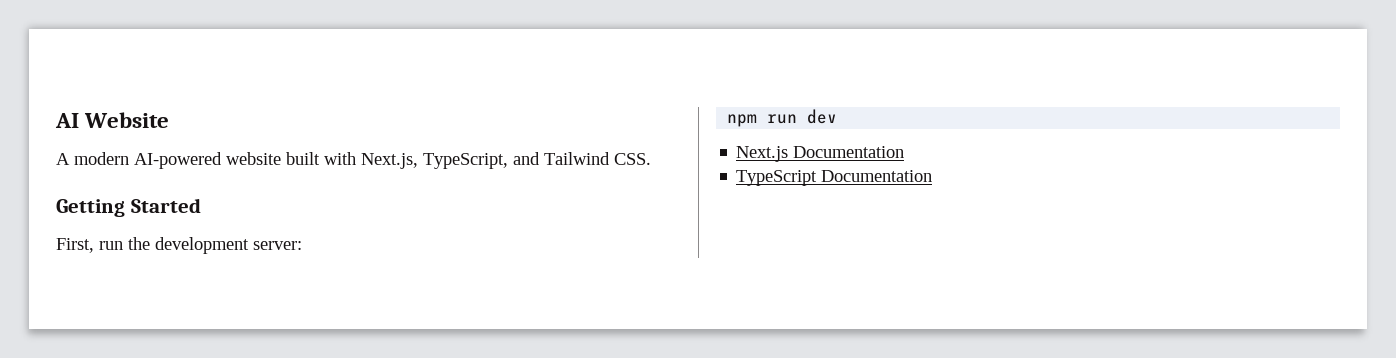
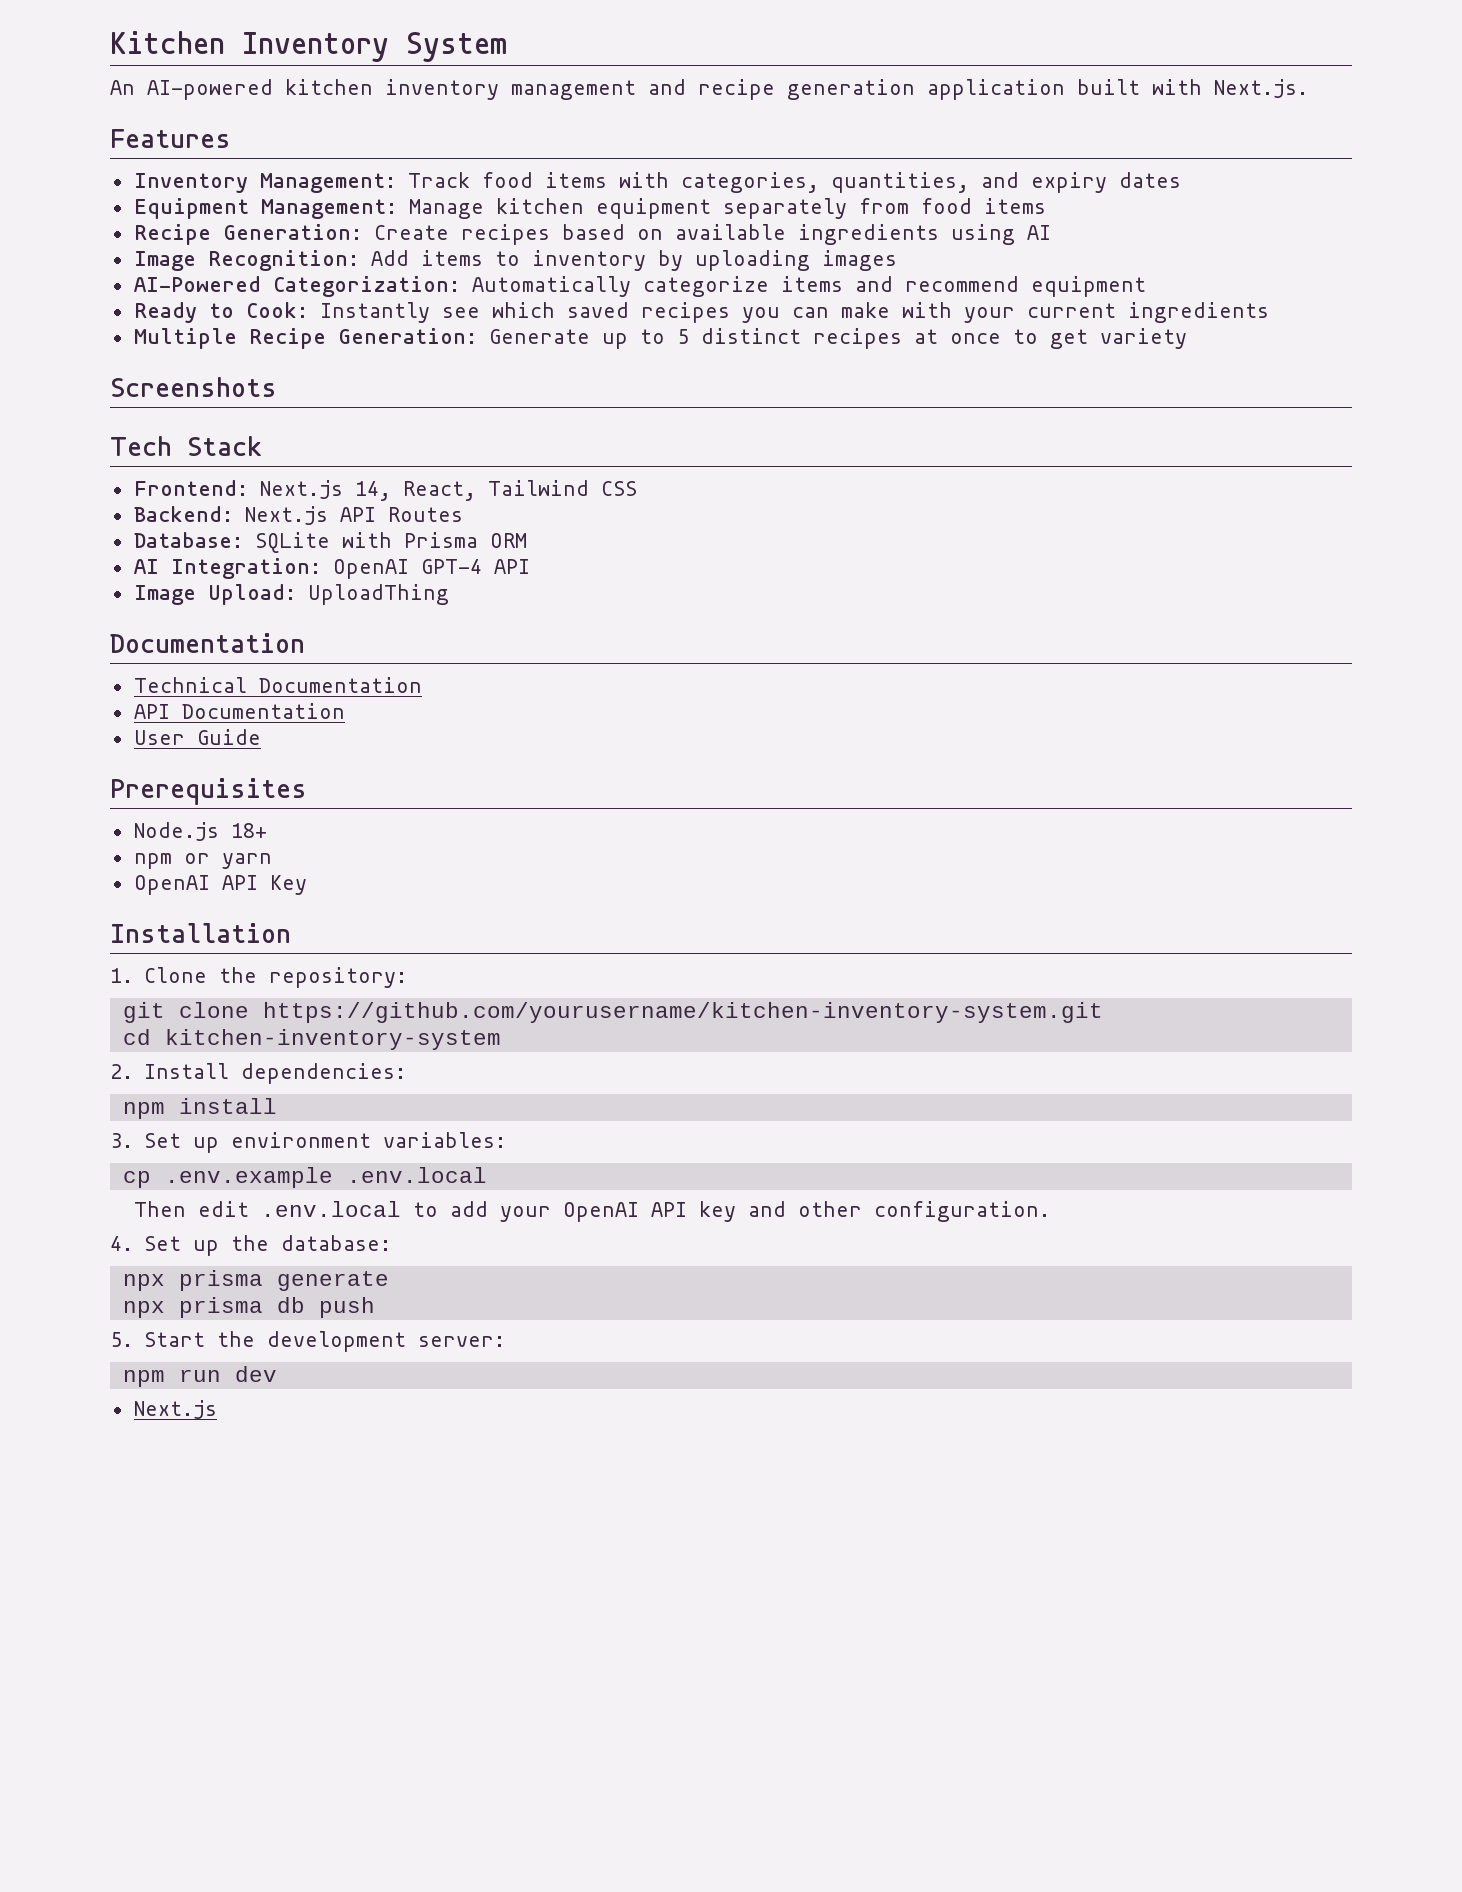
[55,112,170,128] [56,152,651,169] [56,198,201,217] [56,238,123,253] AI Website // A modern AI-powered website built with Next.js, TypeScript, and Tailwind CSS. // Getting Started // First, run -> [110,31,507,62] [110,79,1308,100] [110,129,231,148] [133,172,1181,193] [133,198,1046,219] [133,224,1051,245] [133,250,897,271] [133,276,1146,297] [133,302,1269,323] [133,328,1187,349] [110,377,277,397] [110,436,262,456] [133,480,637,501] [133,506,463,525] [133,532,527,553] [133,558,530,579] [133,584,449,605] [110,633,305,653] [133,677,422,693] [133,703,345,719] [133,729,261,745] [110,778,307,805] [133,822,267,841] [133,853,272,869] [133,875,307,895] [110,923,291,943] [110,967,407,988] [122,1002,1103,1023] [122,1029,501,1050] [110,1063,406,1084] [122,1098,277,1119] [110,1132,506,1153] [122,1167,487,1188] [133,1201,1050,1222] [110,1235,391,1256] [122,1270,389,1291] [122,1297,375,1318] [110,1332,205,1347] Kitchen Inventory System // An AI-powered kitchen inventory management and recipe generation application built with Next.js. // Features // Inventory Management: Track food items with categories, quantities, and expiry dates // Equipment Management: Manage kitchen equipment separately from food items // Recipe Generation: Create recipes based on available ingredients using AI // Image Recognition: Add items to inventory by uploading images // AI-Powered Categorization: Automatically categorize items and recommend equipment // Ready to Cook: Instantly see which saved recipes you can make with your current ingredients // Multiple Recipe Generation: Generate up to 5 distinct recipes at once to get variety // Screenshots // Tech Stack // Frontend: Next.js 14, React, Tailwind CSS // Backend: Next.js API Routes // Database: SQLite with Prisma ORM // AI Integration: OpenAI GPT-4 API // Image Upload: UploadThing // Documentation // Technical Documentation // API Documentation // User Guide // Prerequisites // Node.js 18+ // npm or yarn // OpenAI API Key // Installation // 1. Clone the repository: // git clone https://github.com/yourusername/kitchen-inventory-system.git // cd kitchen-inventory-system // 2. Install dependencies: // npm install // 3. Set up environment variables: // cp .env.example .env.local // Then edit .env.local to add your OpenAI API key and other configuration. // 4. Set up the database: // npx prisma generate // npx prisma db push // 5. Start
[793,146,905,158] [736,170,933,186] Documentation // TypeScript Documentation -> (217, 1409) none

